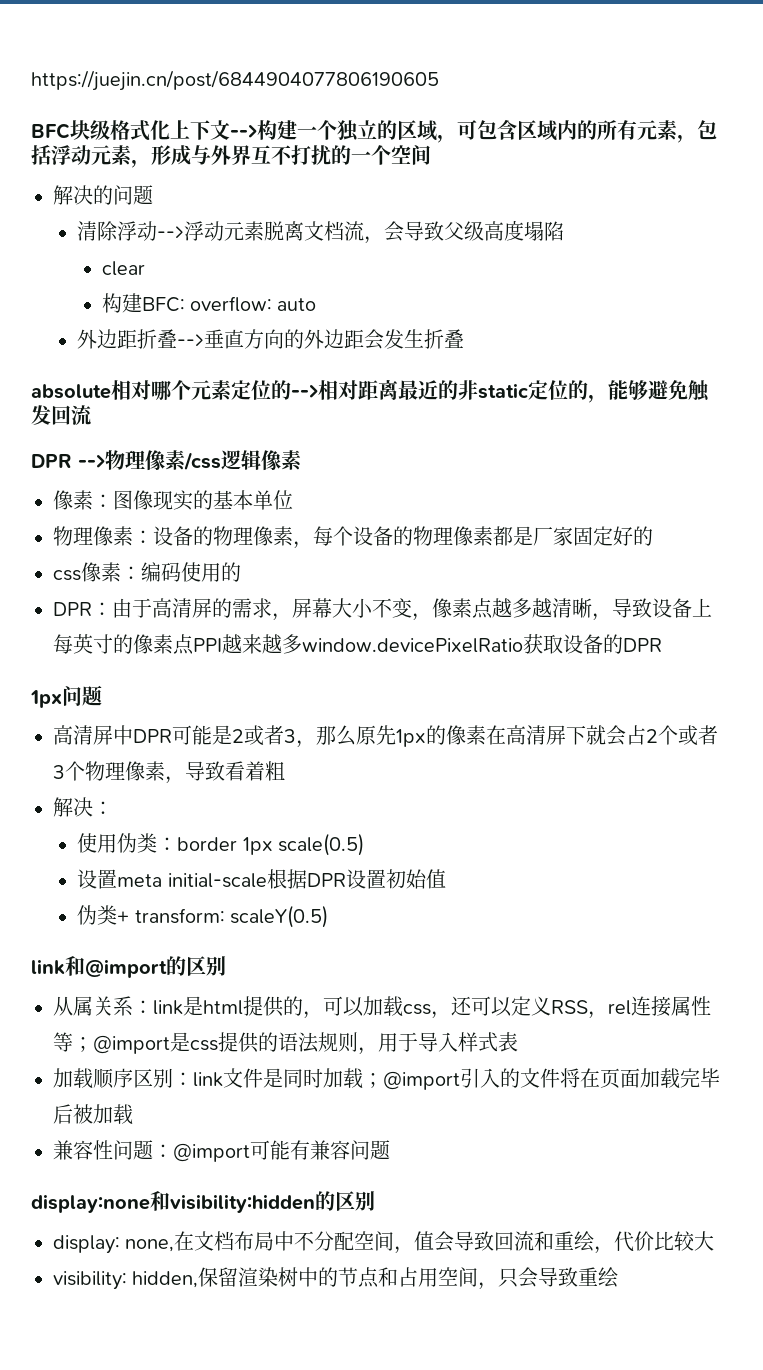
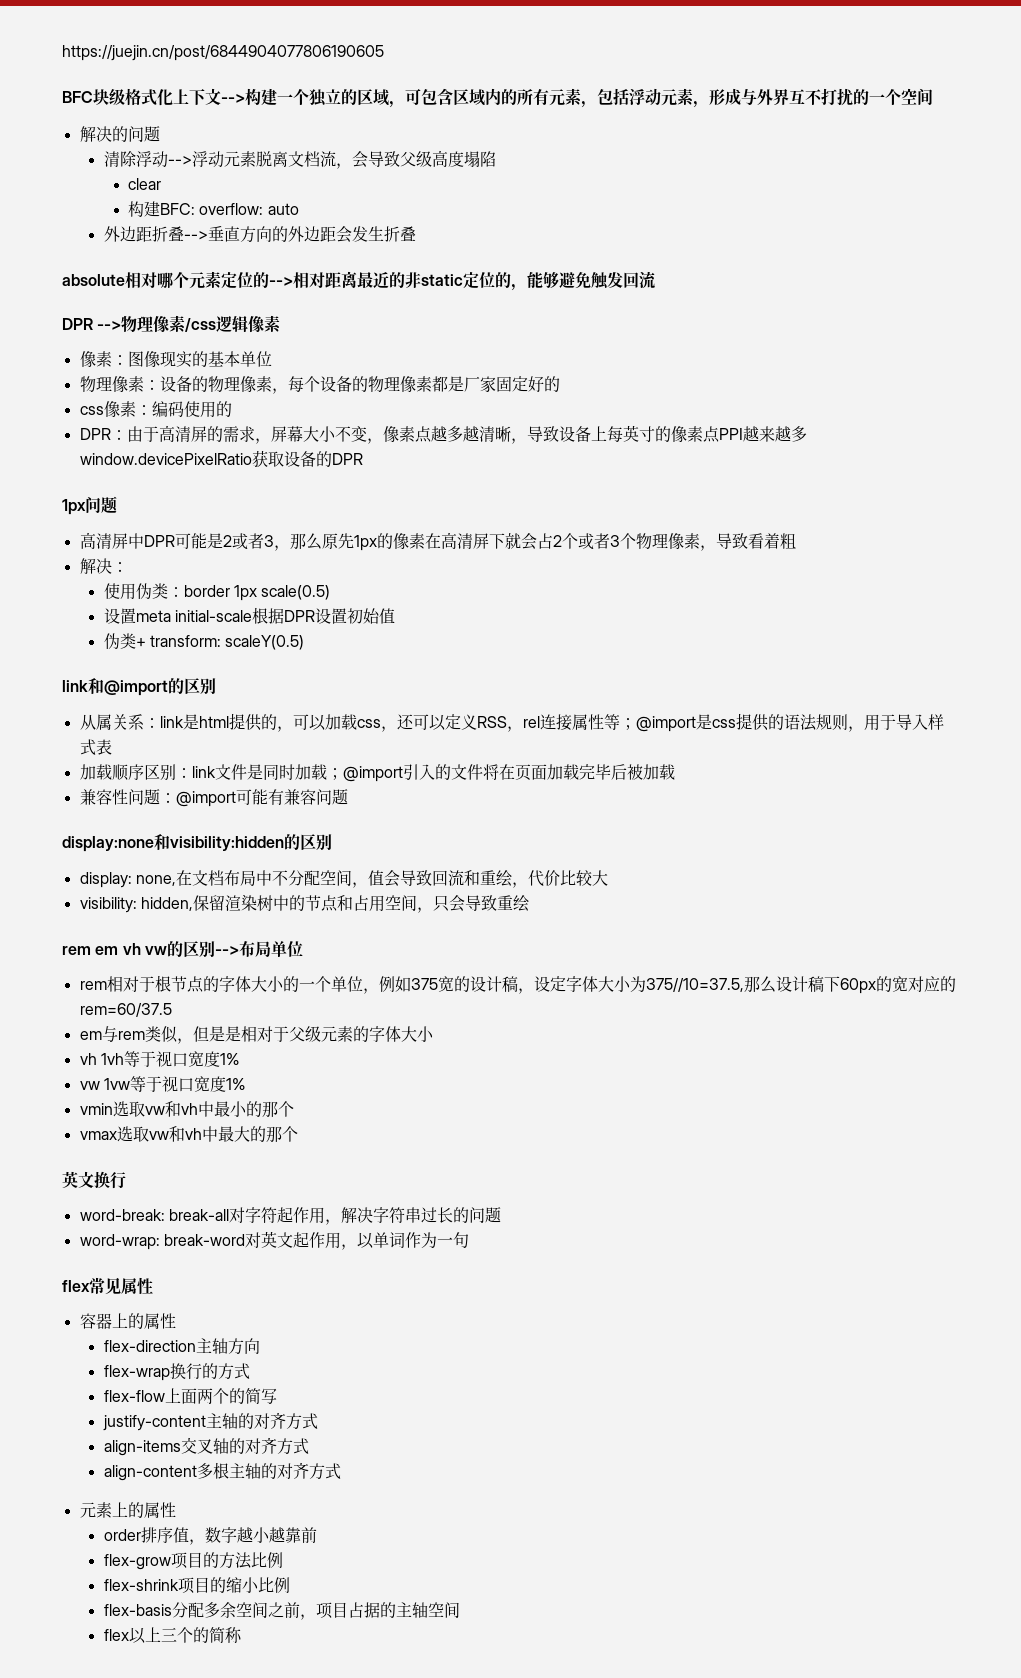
(619, 1277) none -> [62,940,303,957] [79,975,956,994] [79,1003,172,1017] [79,1026,434,1044] [79,1051,240,1067] [79,1076,246,1092] [79,1101,294,1118] [79,1126,298,1143] [62,1171,126,1189] [79,1207,501,1225] [79,1231,469,1250] [62,1277,153,1295] [79,1313,176,1329] [103,1338,260,1355] [103,1363,250,1381] [103,1388,277,1404] [102,1412,318,1431] [103,1437,309,1456] [103,1462,341,1481] [79,1502,176,1518] [103,1527,317,1545] [103,1552,283,1570] [103,1577,290,1594] [103,1602,460,1620] [103,1627,242,1644] // rem em vh vw的区别-->布局单位 // rem相对于根节点的字体大小的一个单位，例如375宽的设计稿，设定字体大小为375//10=37.5,那么设计稿下60px的宽对应的rem=60/37.5 // em与rem类似，但是是相对于父级元素的字体大小 // vh 1vh等于视口宽度1% // vw 1vw等于视口宽度1% // vmin选取vw和vh中最小的那个 // vmax选取vw和vh中最大的那个 // 英文换行 // word-break: break-all对字符起作用，解决字符串过长的问题 // word-wrap: break-word对英文起作用，以单词作为一句 // flex常见属性 // 容器上的属性 // flex-direction主轴方向 // flex-wrap换行的方式 // flex-flow上面两个的简写 // justify-content主轴的对齐方式 // align-items交叉轴的对齐方式 // align-content多根主轴的对齐方式 // 元素上的属性 // order排序值，数字越小越靠前 // flex-grow项目的方法比例 // flex-shrink项目的缩小比例 // flex-basis分配多余空间之前，项目占据的主轴空间 // flex以上三个的简称

